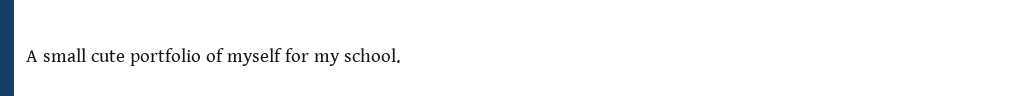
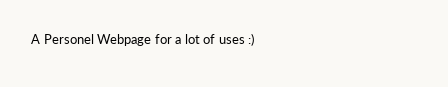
[42,48,401,66] small cute portfolio of myself for my school. -> [43,33,255,46] Personel Webpage for a lot of uses :)

